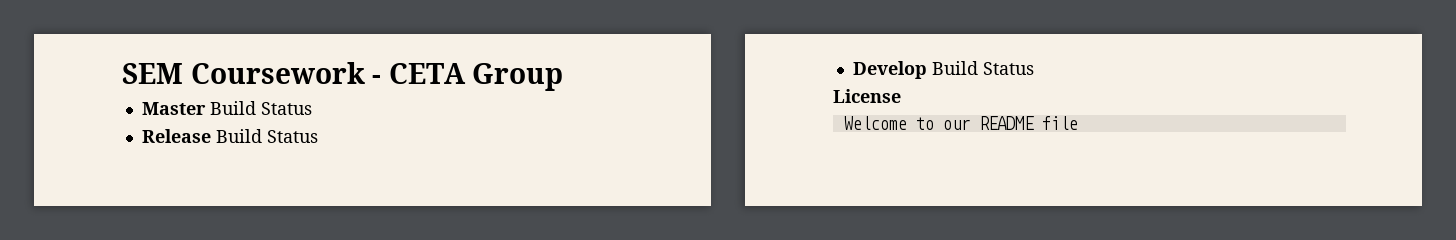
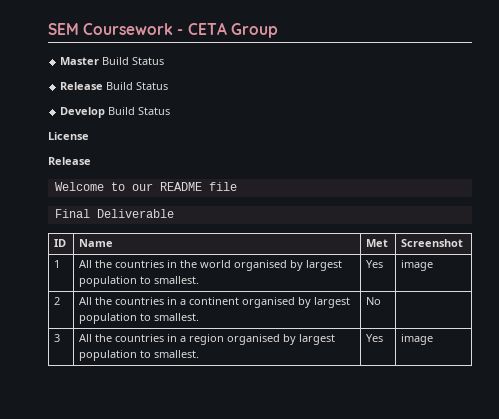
(901, 96) none -> [48,157,91,165] // Release
(1078, 123) none -> [54,209,174,218] [54,239,67,247] [79,239,114,247] [366,239,389,247] [401,239,464,247] [54,260,61,268] [79,260,343,271] [79,276,200,287] [366,260,384,268] [401,260,434,271] [54,297,61,305] [79,297,351,308] [79,313,200,324] [366,297,382,305] [54,334,61,342] [79,334,336,345] [79,350,200,361] [366,334,384,342] [401,334,434,345] // Final Deliverable // ID | Name | Met | Screenshot // 1 | All the countries in the world organised by largest population to smallest. | Yes | image // 2 | All the countries in a continent organised by largest population to smallest. | No | // 3 | All the countries in a region organised by largest population to smallest. | Yes | image

